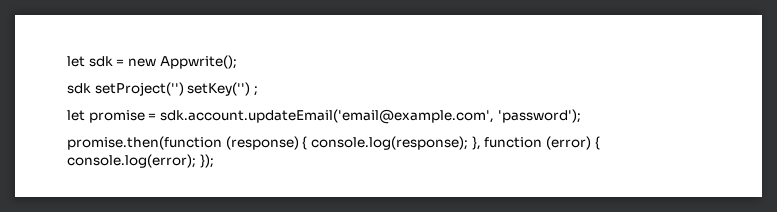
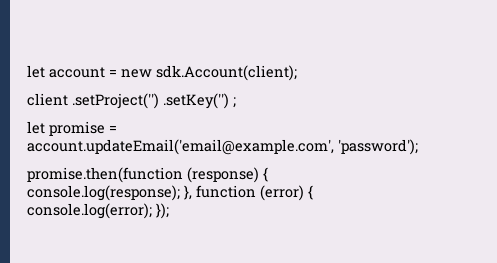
[67,56,113,67] let sdk -> [27,65,105,78] let account
[159,55,237,69] [67,82,251,96] Appwrite(); // sdk setProject('') setKey('') -> [156,65,297,81] [27,93,229,109] sdk.Account(client); // client .setProject('') .setKey('')
[159,109,494,124] sdk.account.updateEmail('email@example.com', -> [27,139,334,155] account.updateEmail('email@example.com',

